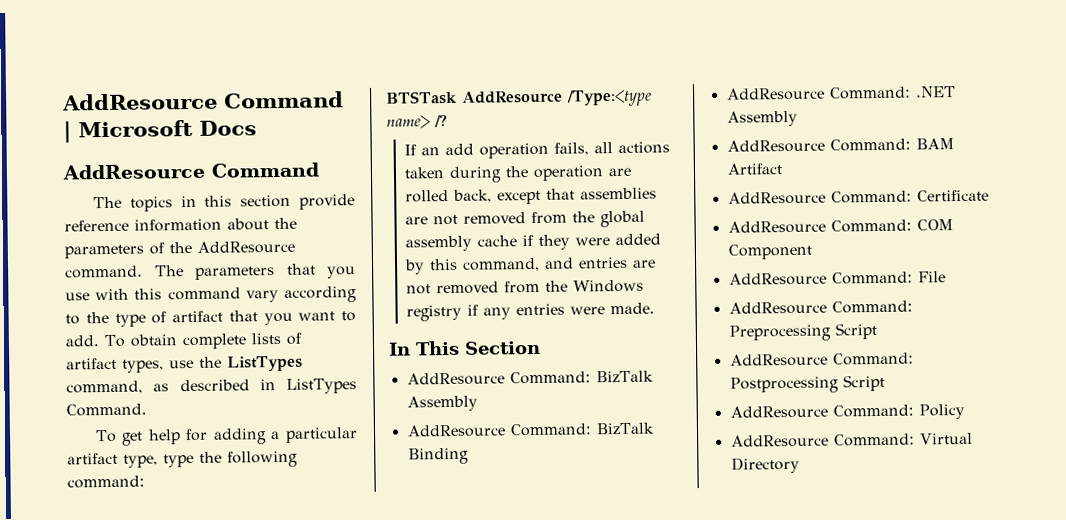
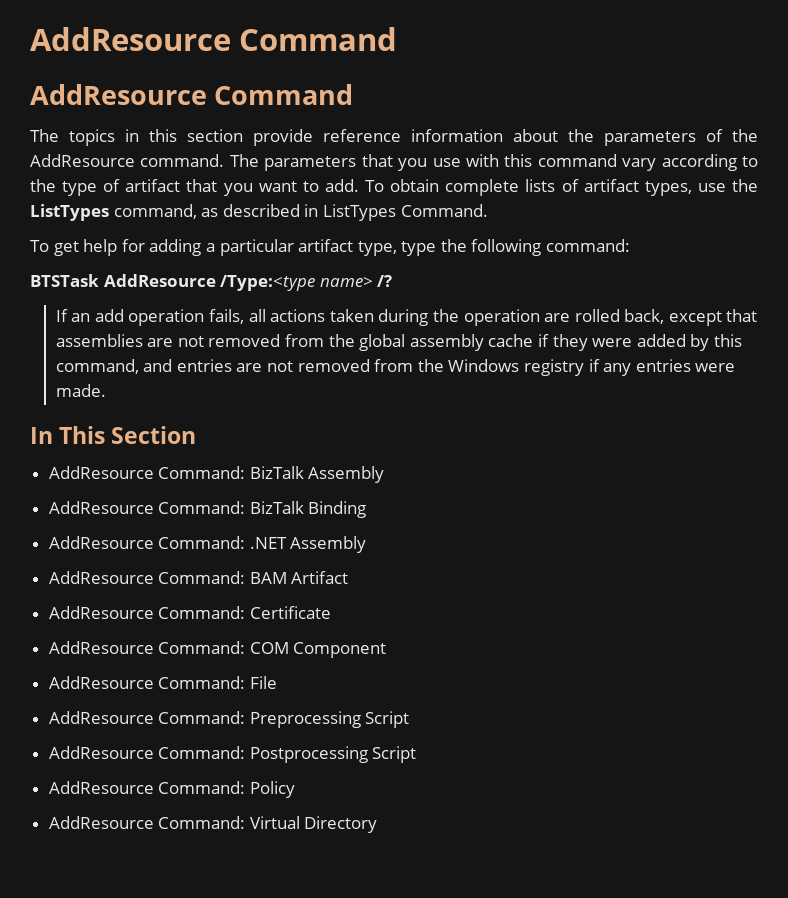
[62,91,344,111] [63,119,257,143] AddResource Command | Microsoft Docs -> [30,27,398,51] AddResource Command

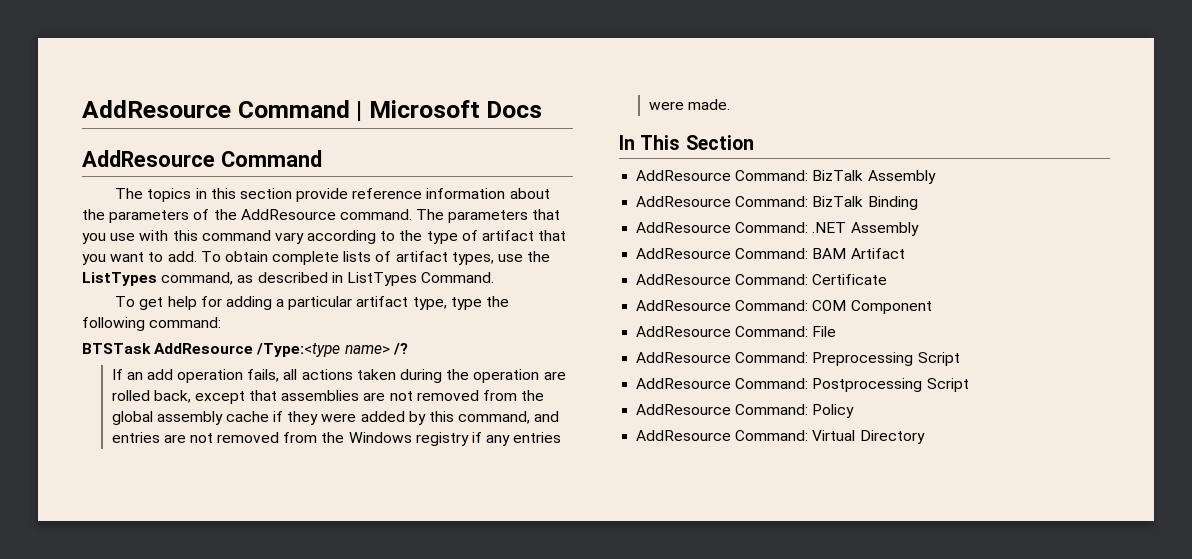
[30,27,398,51] AddResource Command -> [82,100,543,121] AddResource Command | Microsoft Docs

